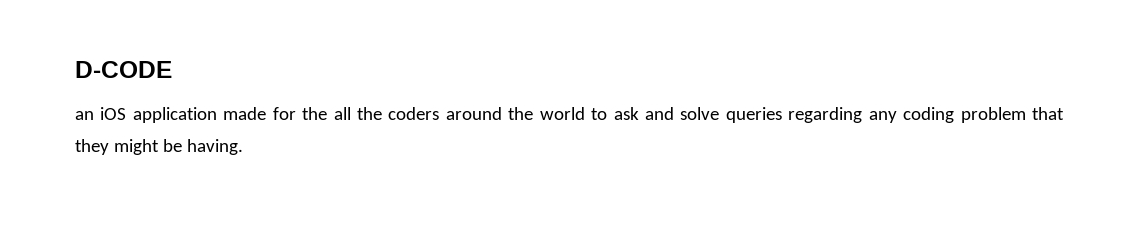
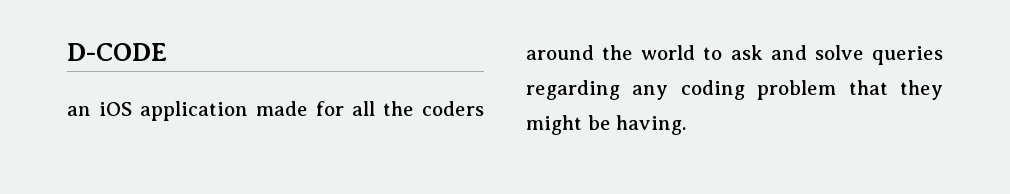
[302,107,328,120] the -> (344, 108) none

